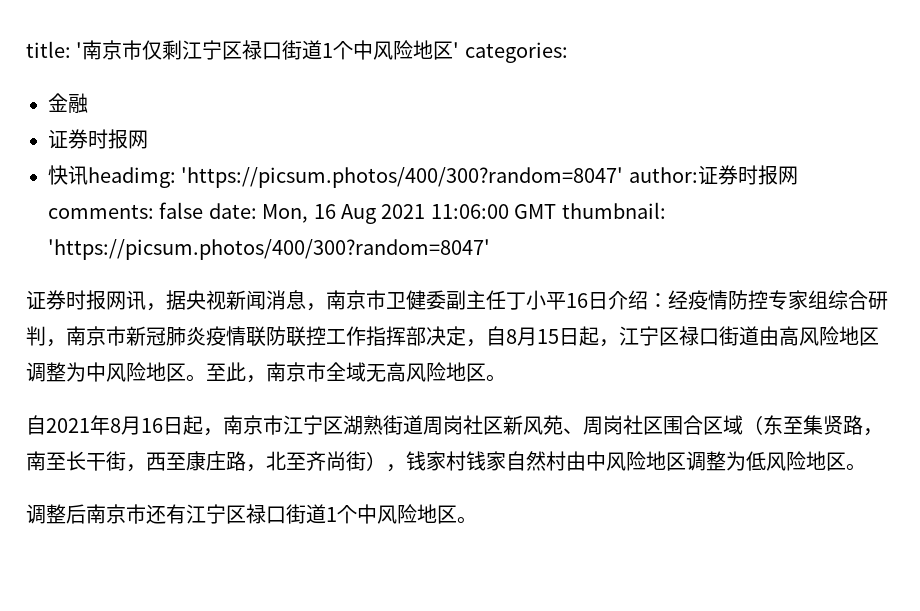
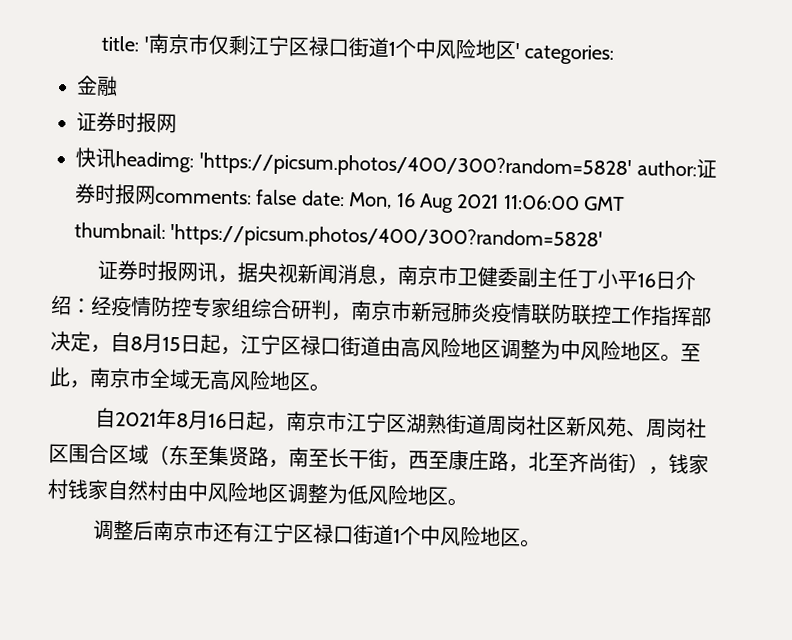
[181,167,624,188] 'https://picsum.photos/400/300?random=8047' -> [199,152,633,181] 'https://picsum.photos/400/300?random=5828'
[48,239,490,260] 'https://picsum.photos/400/300?random=8047' -> [170,224,604,252] 'https://picsum.photos/400/300?random=5828'

